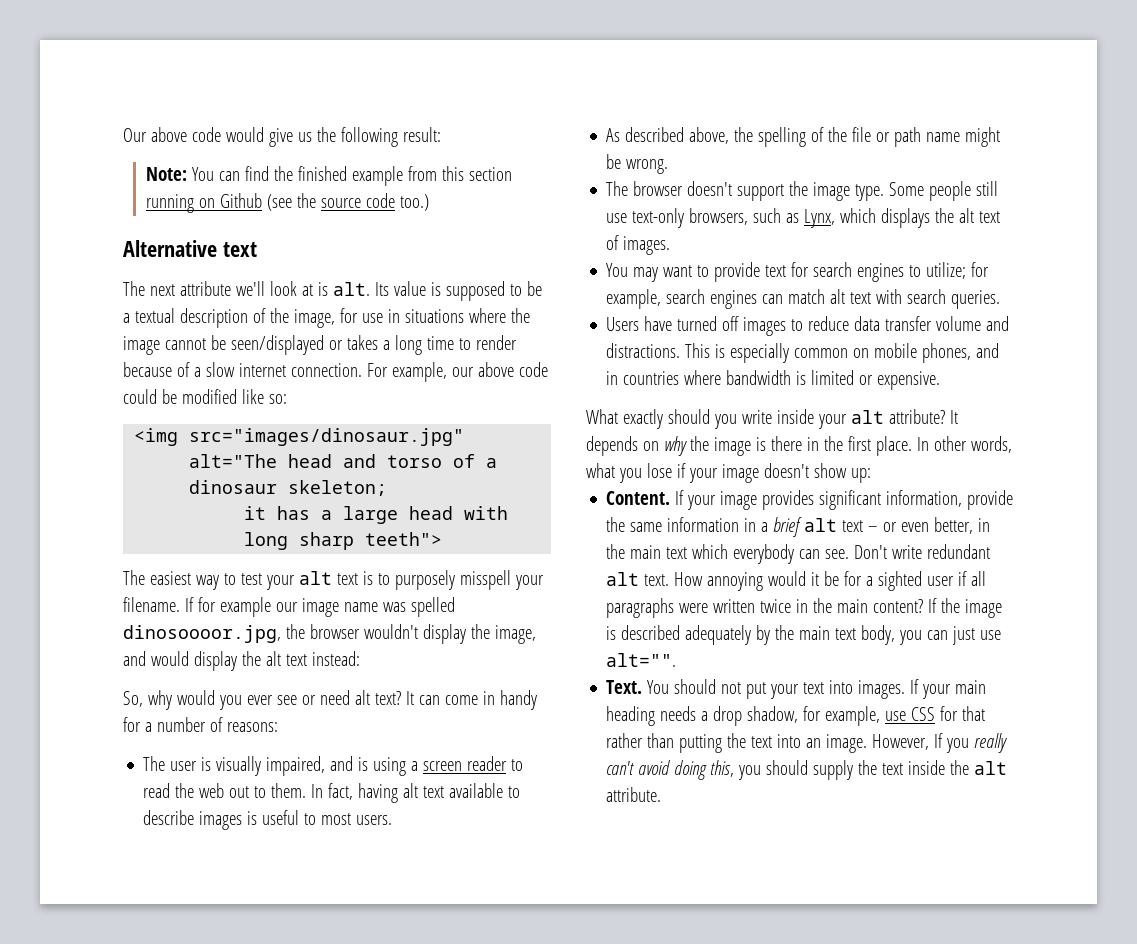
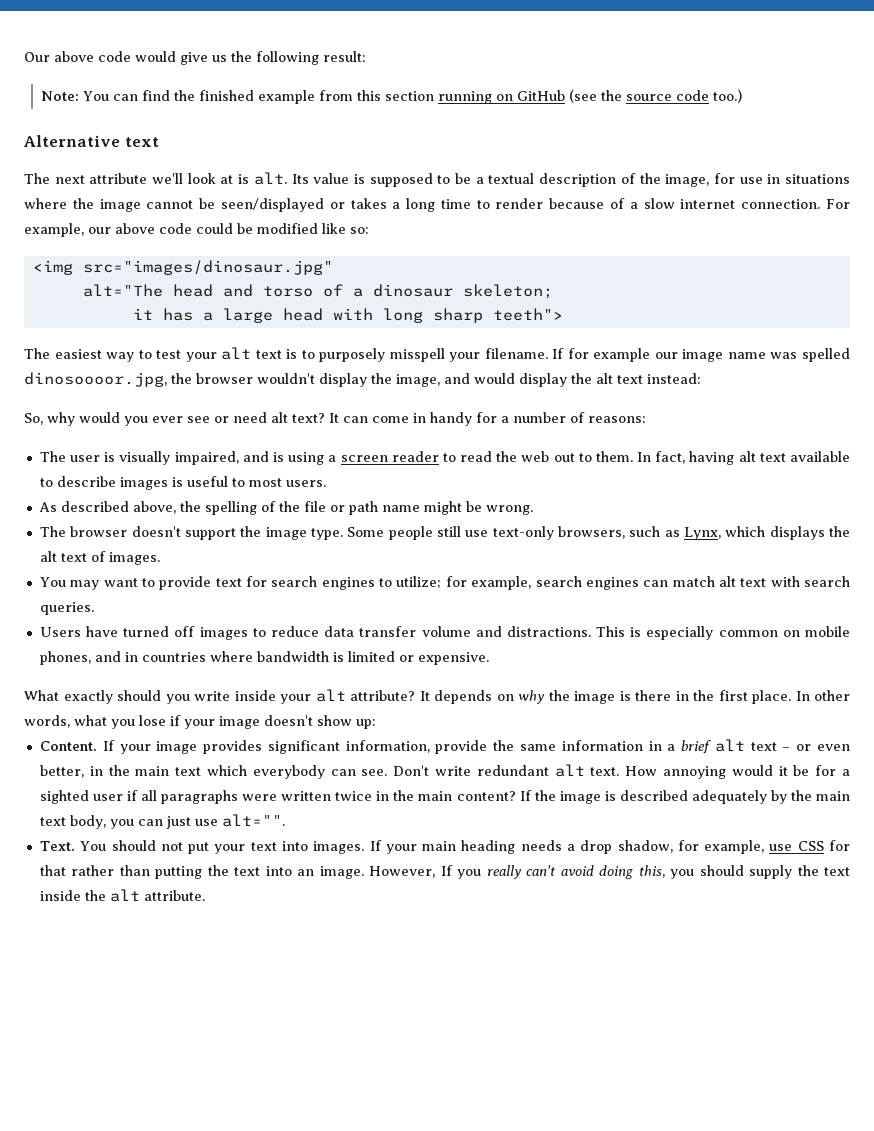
[219,193,262,208] Github -> [517,90,566,101] GitHub

